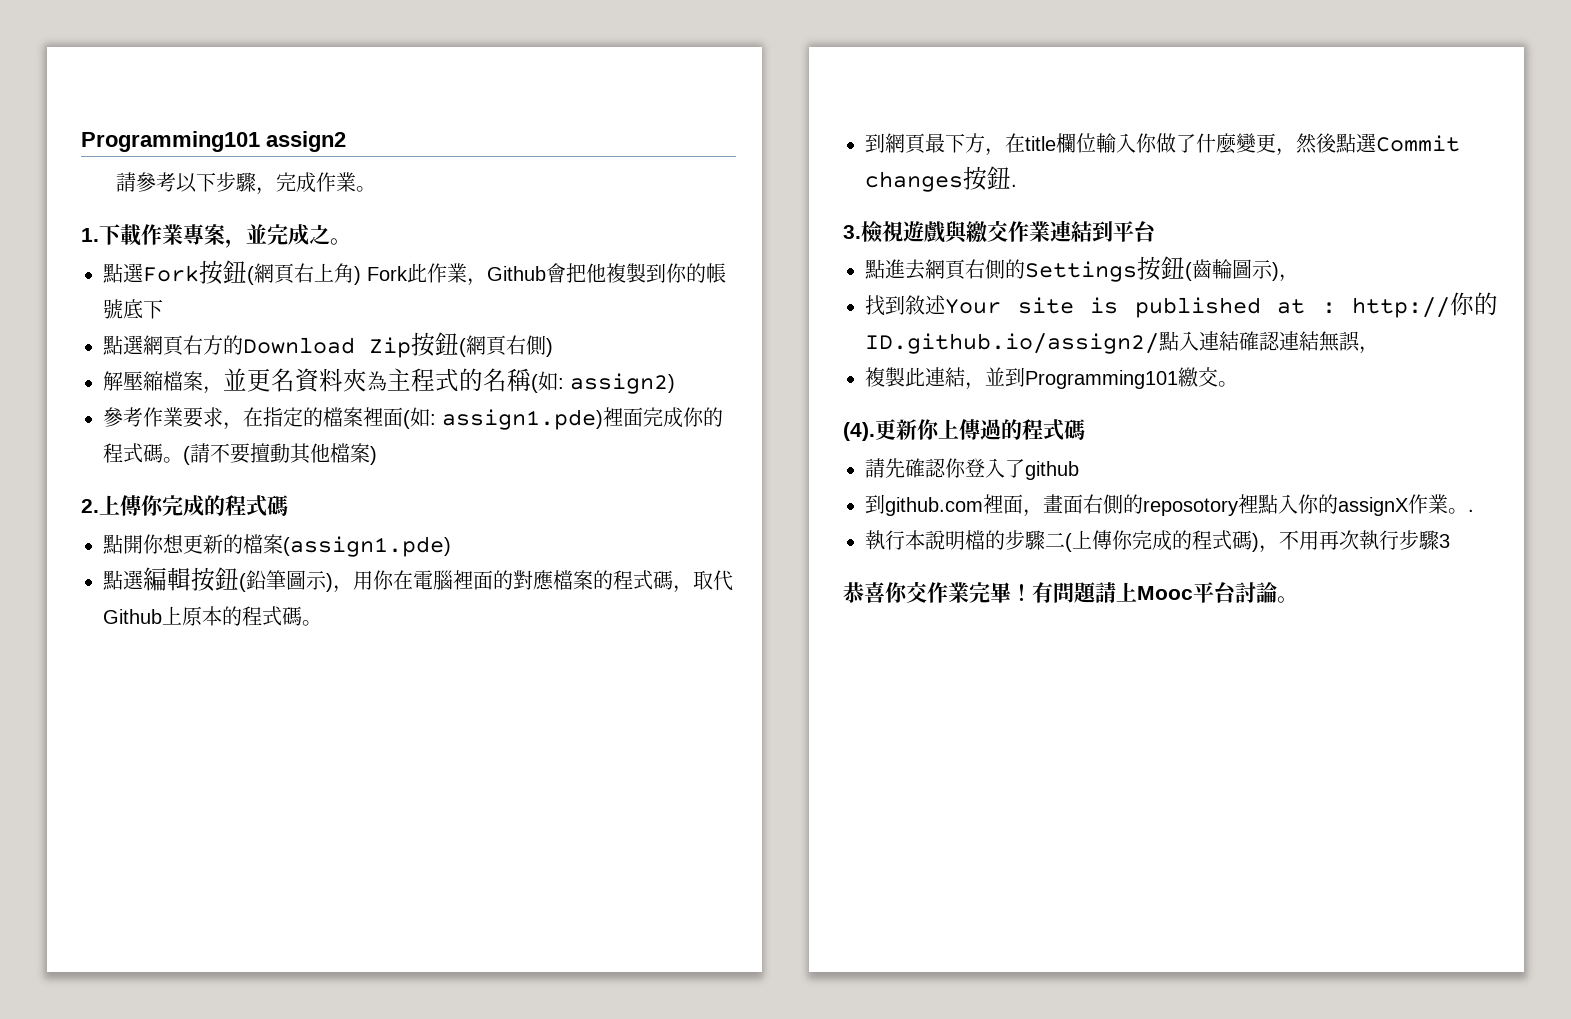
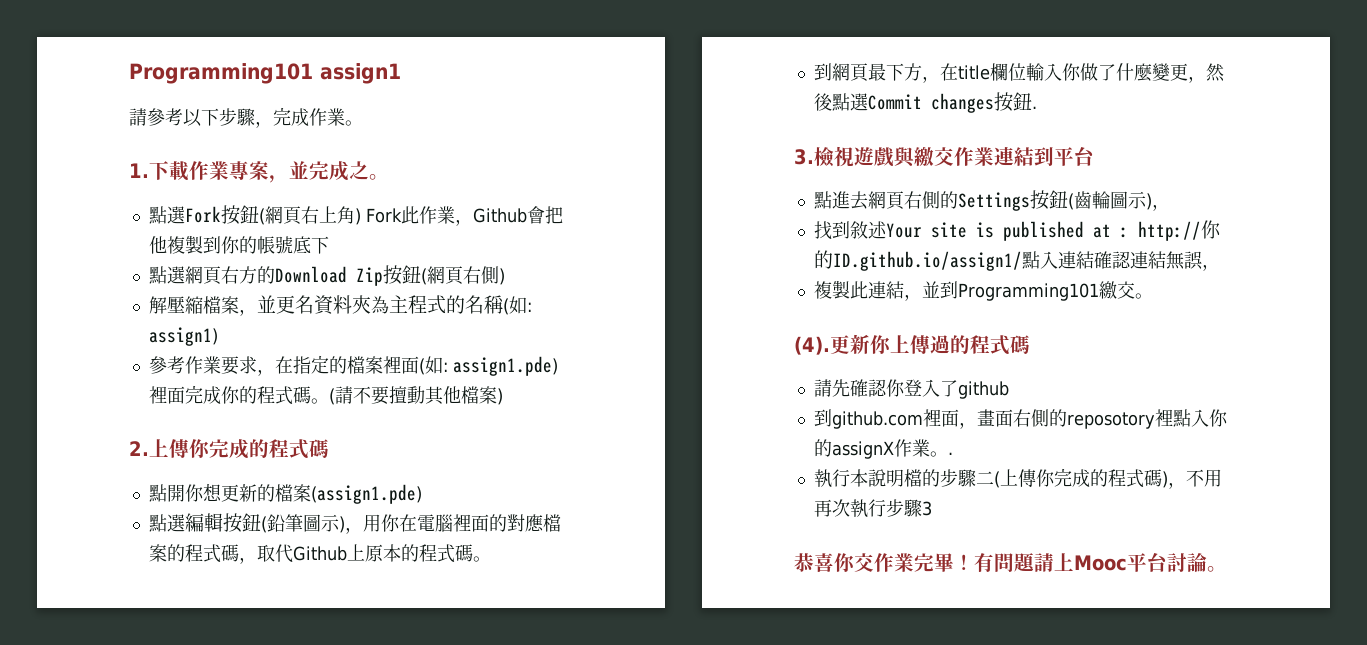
[81,131,346,152] Programming101 assign2 -> [129,63,401,84] Programming101 assign1
[570,373,675,394] assign2) -> [148,327,218,346] assign1)
[865,333,1159,354] ID.github.io/assign2/ -> [832,251,1022,271] ID.github.io/assign1/

